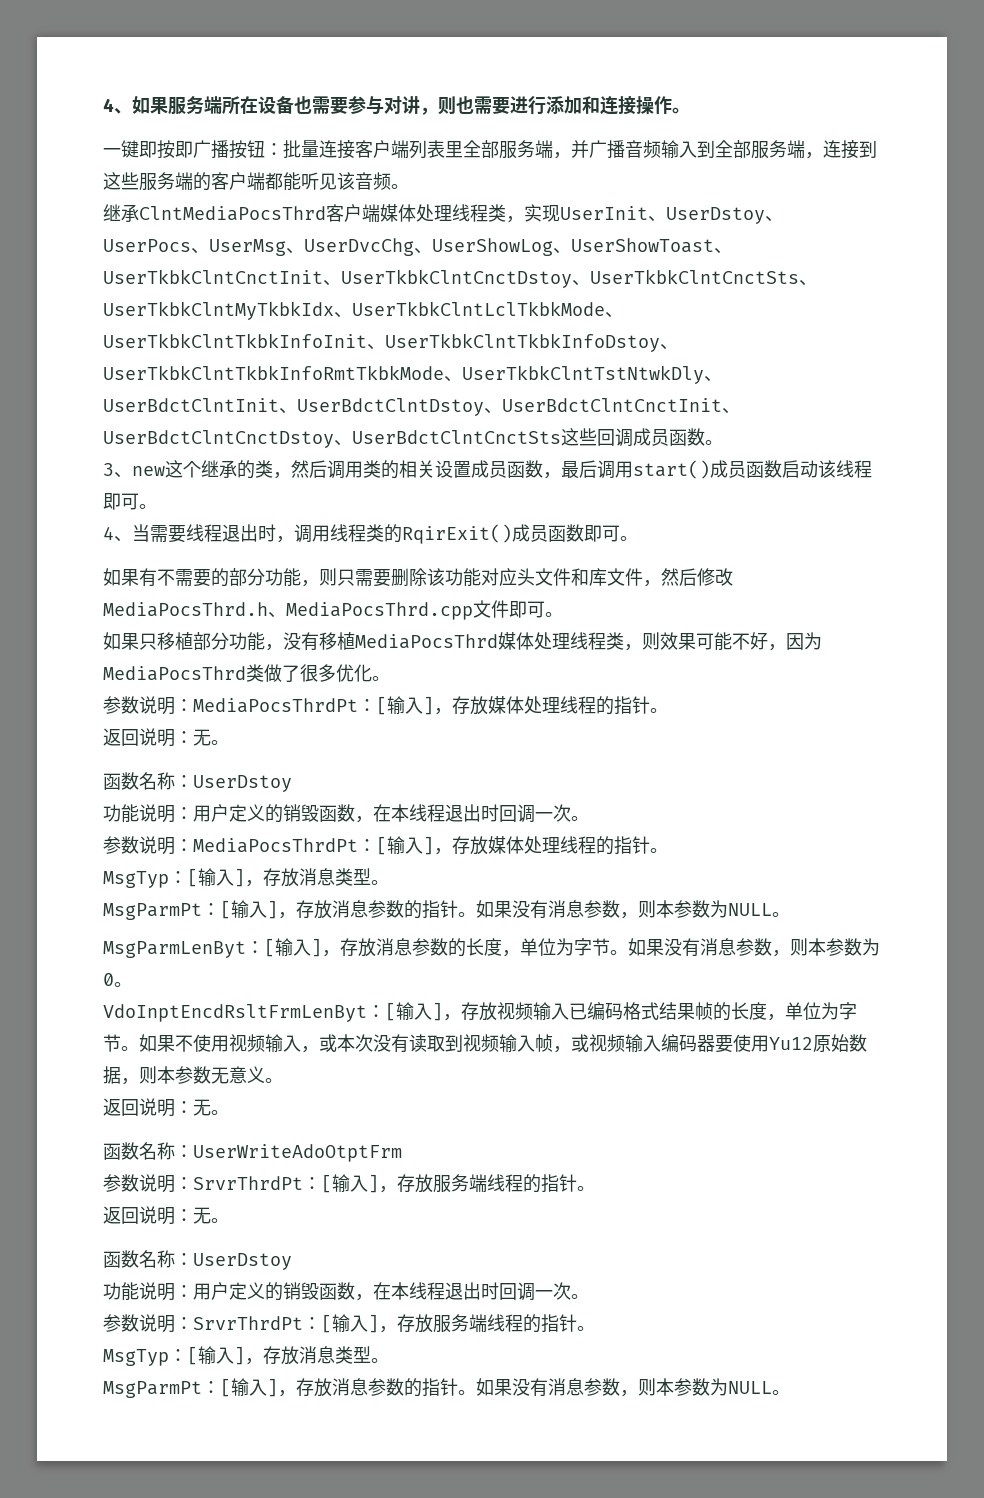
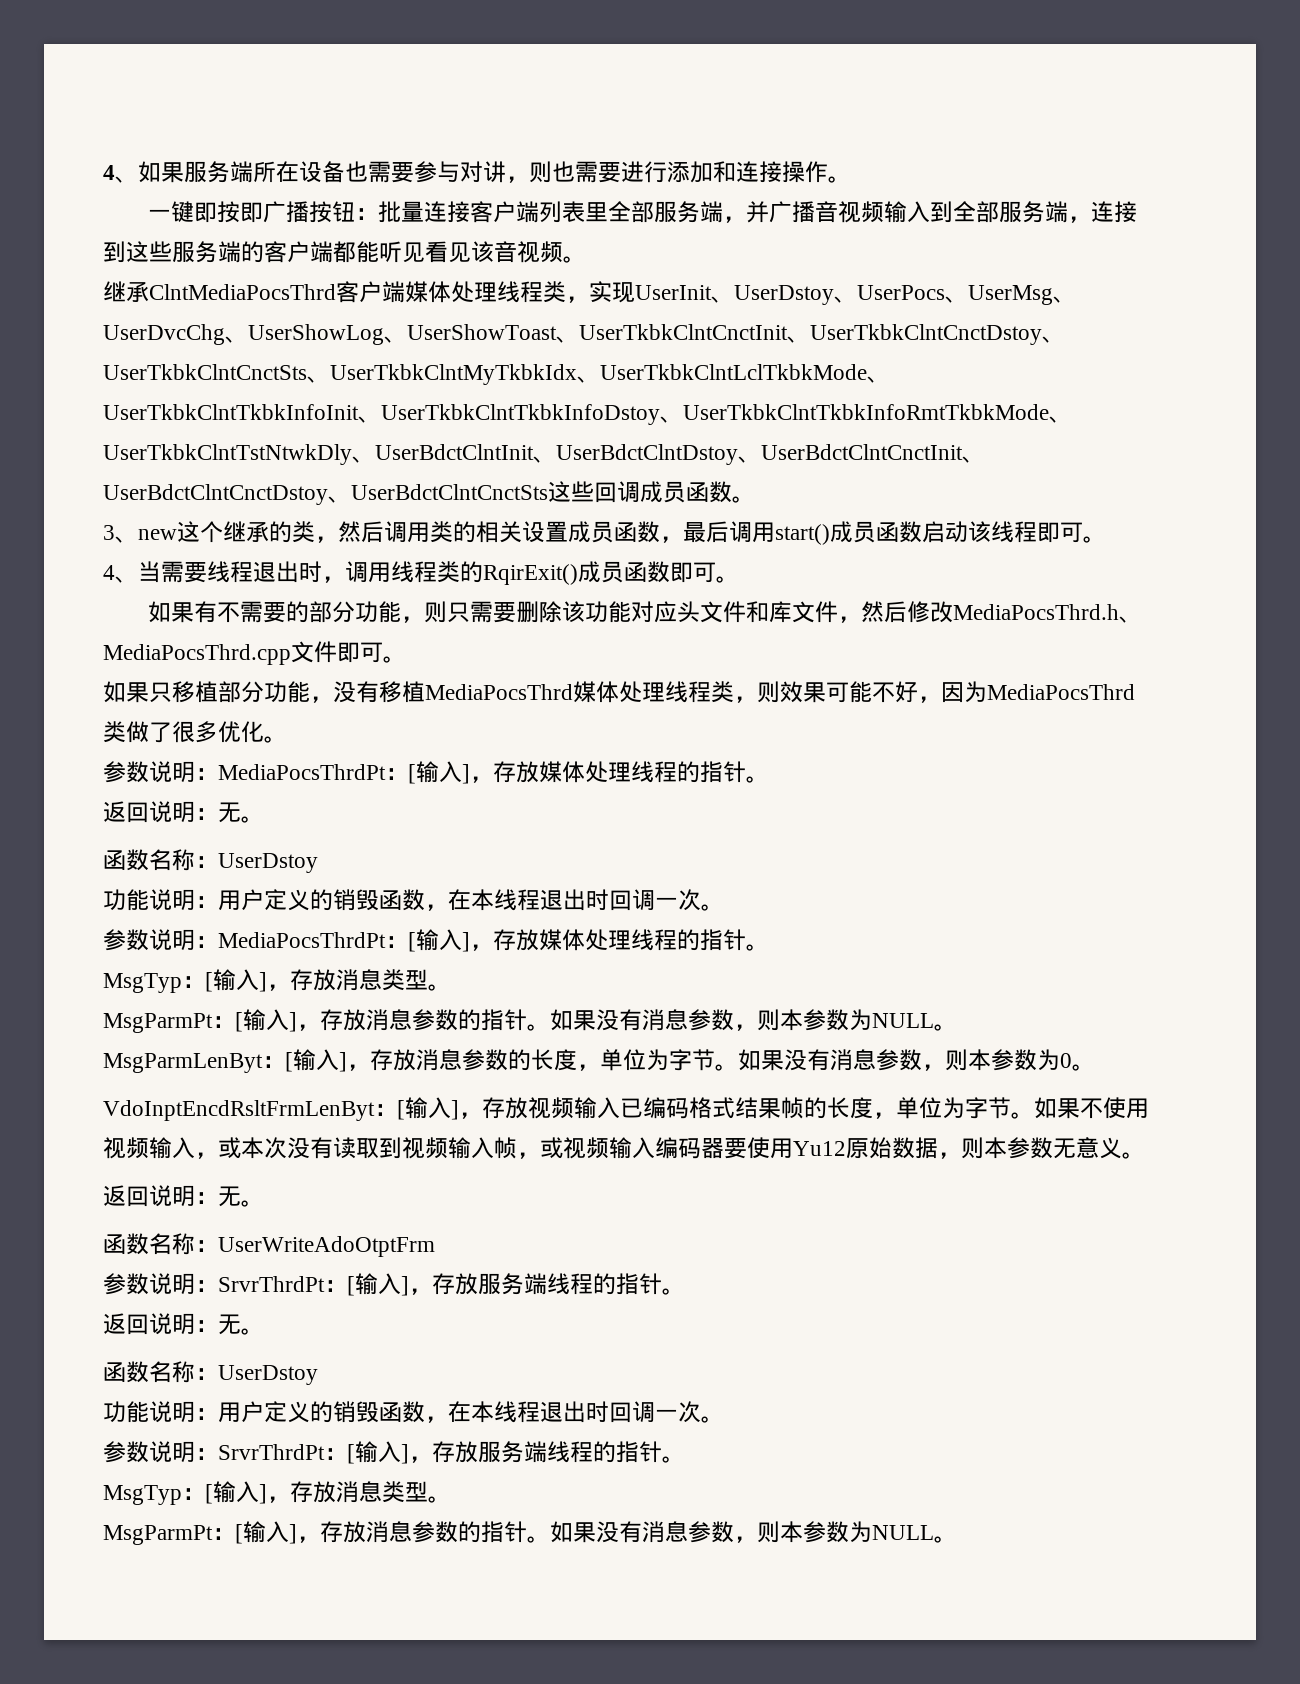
(643, 149) none -> [837,201,861,223] 视
[337,172,373,190] 该音 -> [425,241,540,263] 看见该音视

